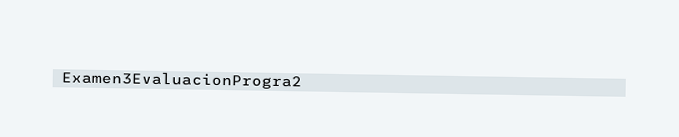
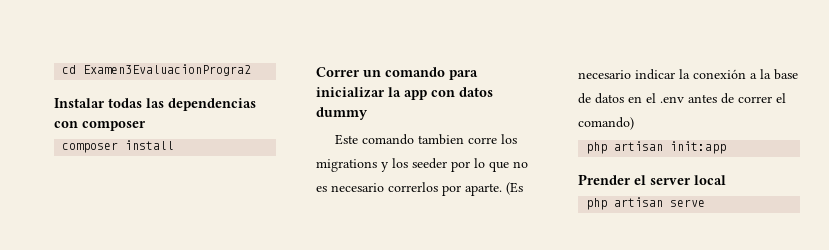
(60, 80) none -> [62,65,77,74] cd
(302, 80) none -> [54,98,256,111] [54,121,146,131] [62,140,175,153] [316,67,478,80] [316,87,493,100] [316,107,368,120] [335,134,518,145] [316,158,528,172] [316,182,523,196] [578,69,798,80] [578,93,786,104] [578,117,634,130] [586,141,727,154] [578,174,726,185] [586,197,706,210] // Instalar todas las dependencias con composer // composer install // Correr un comando para inicializar la app con datos dummy // Este comando tambien corre los migrations y los seeder por lo que no es necesario correrlos por aparte. (Es necesario indicar la conexión a la base de datos en el .env antes de correr el comando) // php artisan init:app // Prender el server local // php artisan serve

